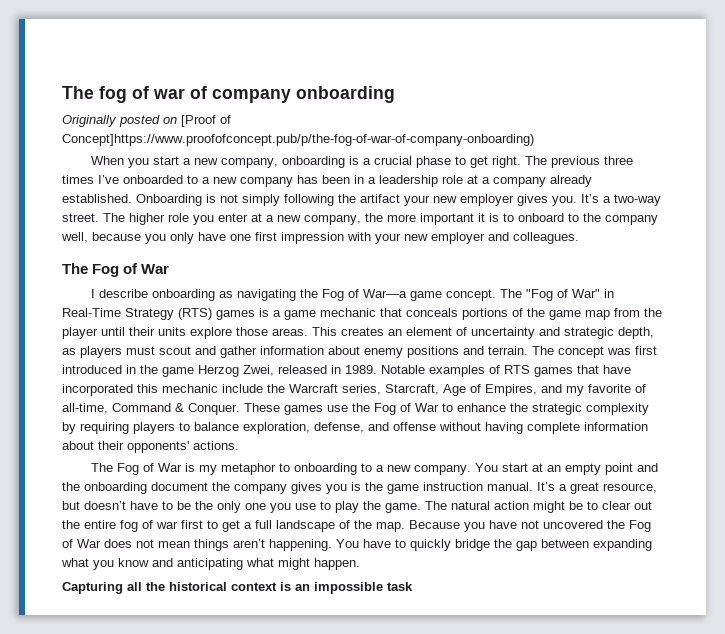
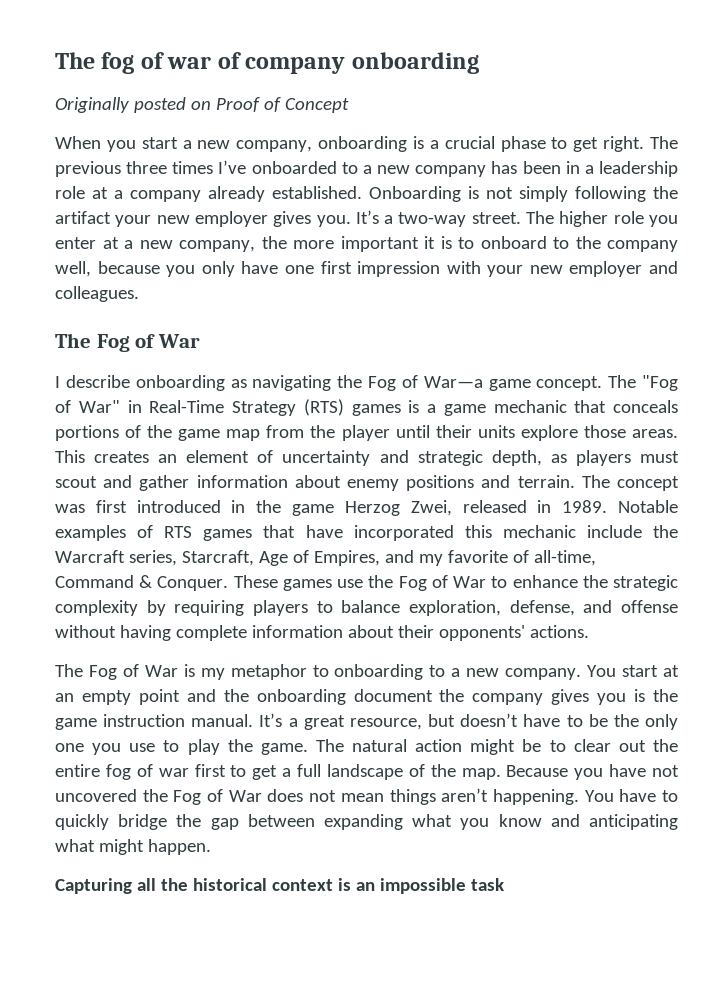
[181,115,231,127] [62,134,534,146] [Proof of Concept]https://www.proofofconcept.pub/p/the-fog-of-war-of-company-onboarding) -> [215,97,349,113] Proof of Concept

